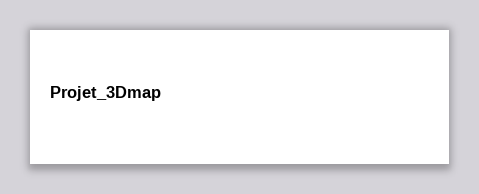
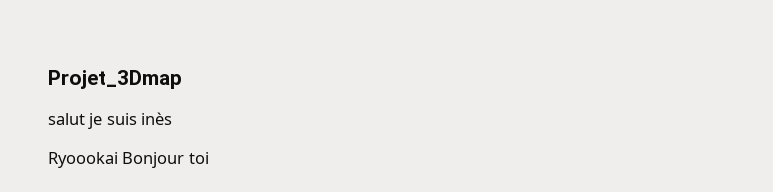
(161, 93) none -> [48,112,173,129] [48,152,209,168] // salut je suis inès // Ryoookai Bonjour toi

